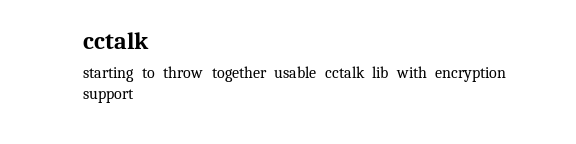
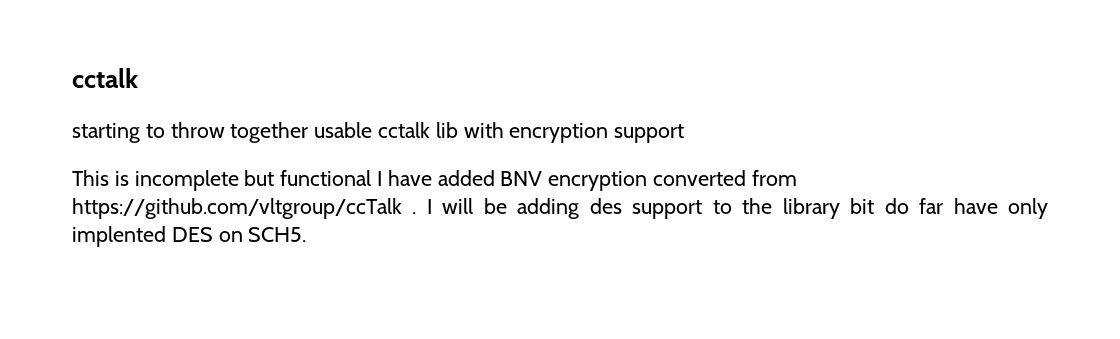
(134, 96) none -> [72,170,797,191] [72,198,1048,219] [72,226,307,247] // This is incomplete but functional I have added BNV encryption converted from https://github.com/vltgroup/ccTalk . I will be adding des support to the library bit do far have only implented DES on SCH5.

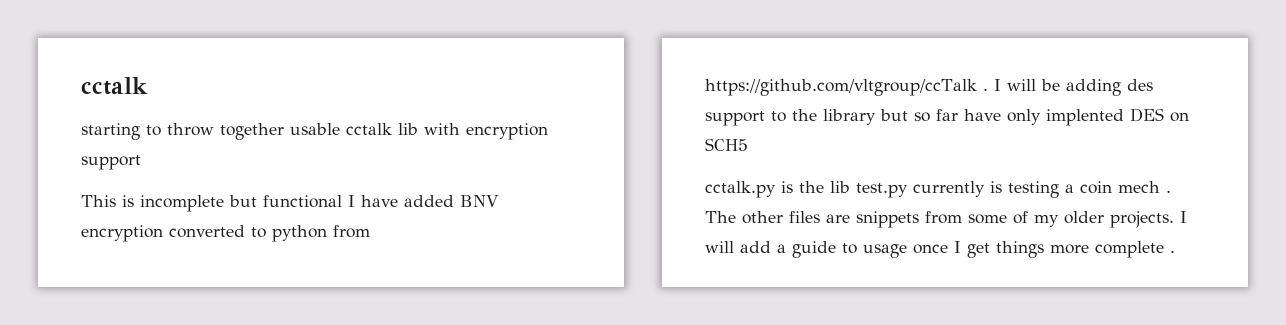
(747, 178) none -> [251,225,327,242] to python
[850,198,909,214] bit do -> [880,109,930,122] but so
[248,227,307,242] SCH5. -> [705,138,748,151] [705,181,1171,198] [705,211,1187,228] [705,241,1175,258] SCH5 // cctalk.py is the lib test.py currently is testing a coin mech . The other files are snippets from some of my older projects. I will add a guide to usage once I get things more complete .

